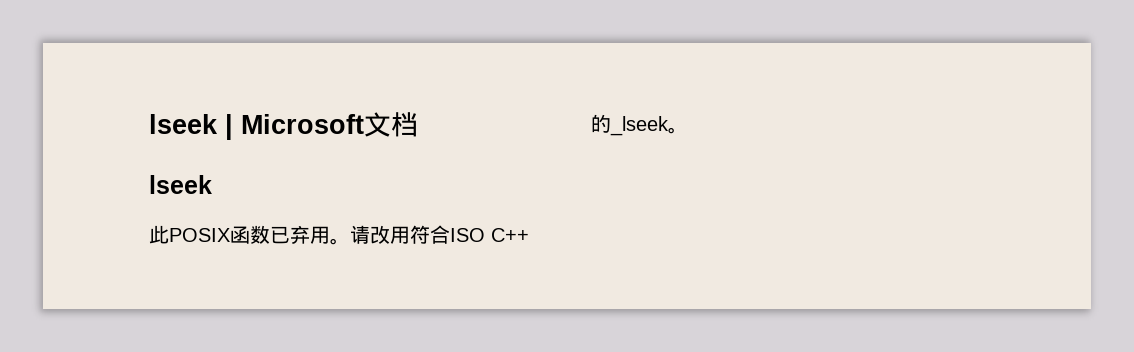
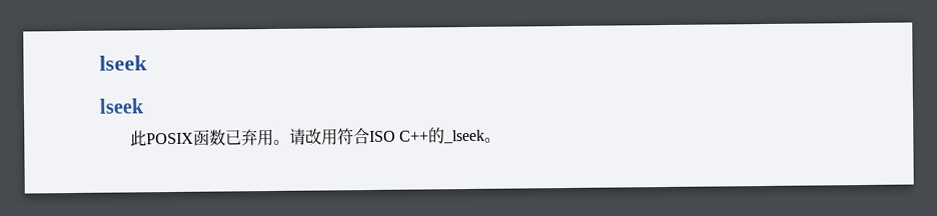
[149,112,418,140] lseek | Microsoft文档 -> [99,55,148,71] lseek

